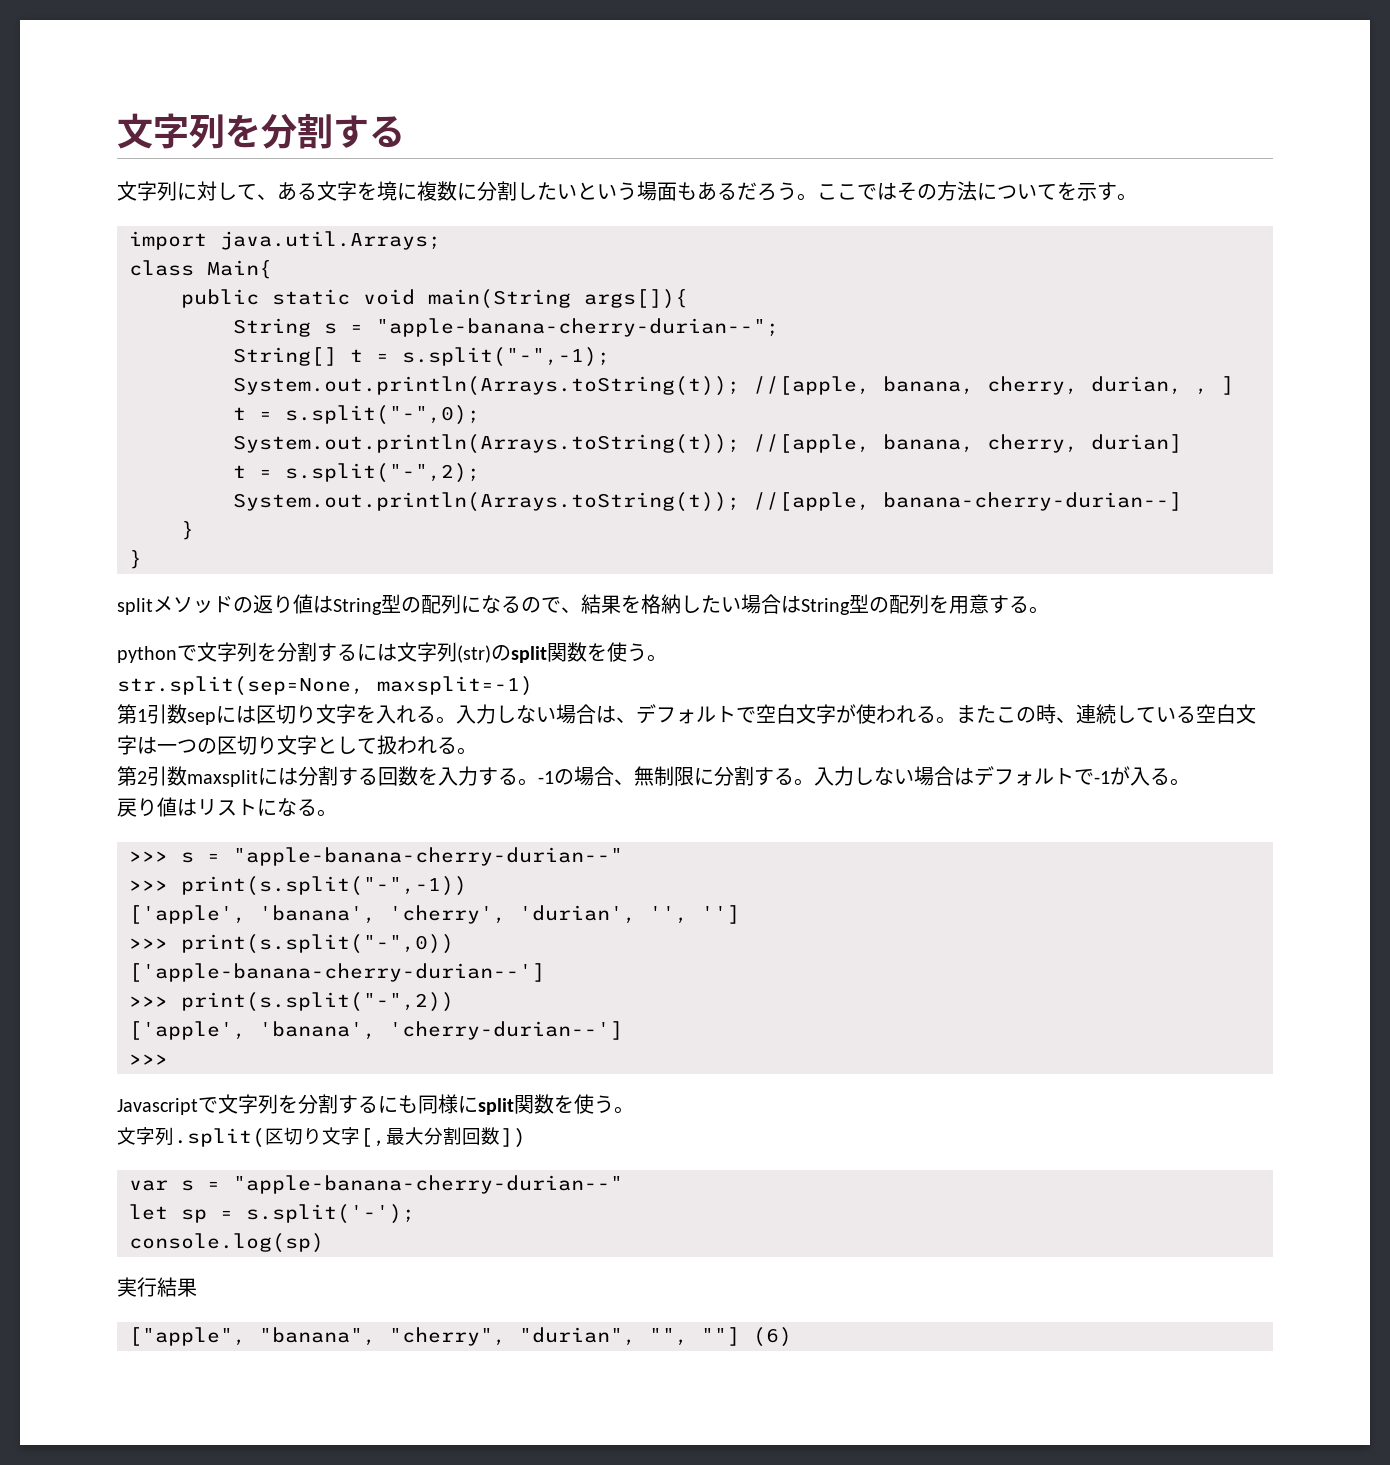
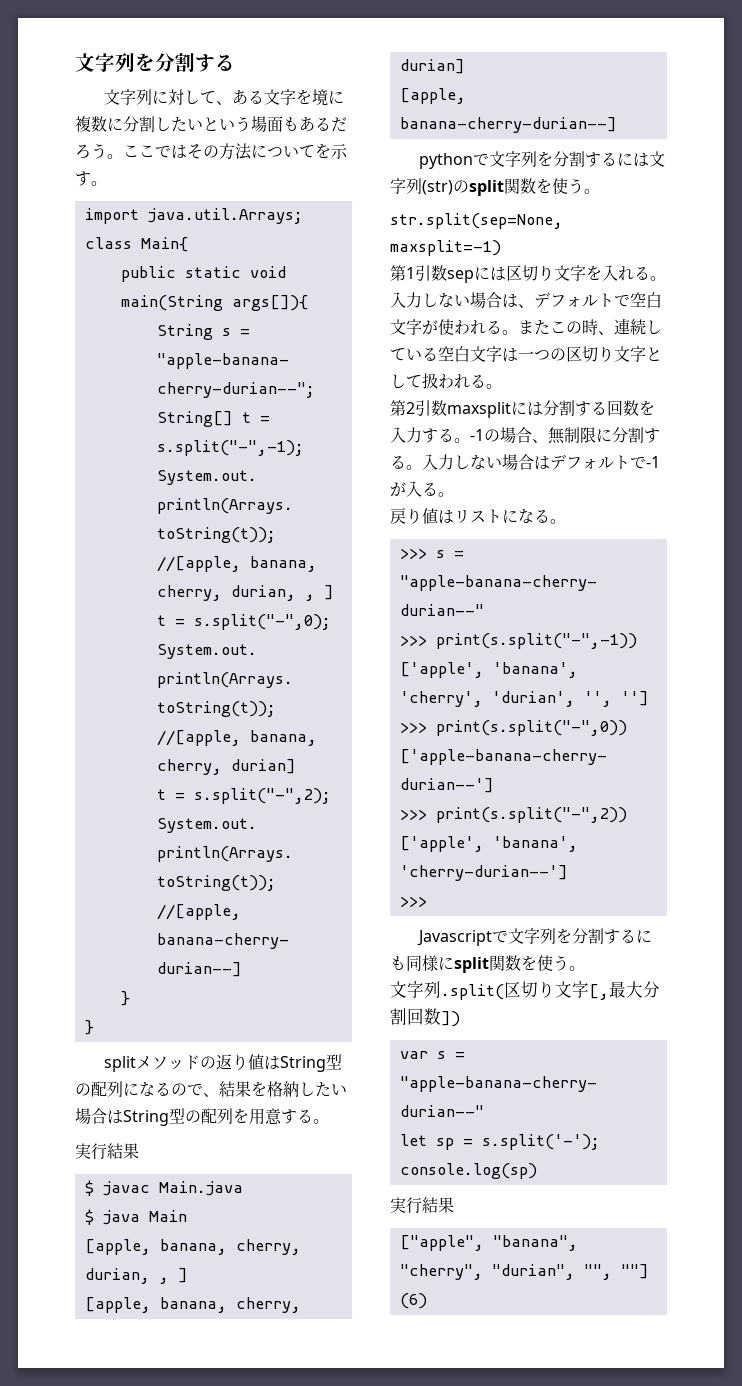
(1049, 610) none -> [75,1143,139,1160] [84,1180,243,1196] [84,1209,187,1225] [84,1239,301,1255] [84,1268,188,1284] [84,1297,301,1313] [399,59,465,74] [399,88,466,104] [399,117,617,133] // 実行結果 // $ javac Main.java // $ java Main // [apple, banana, cherry, durian, , ] // [apple, banana, cherry, durian] // [apple, banana-cherry-durian--]

